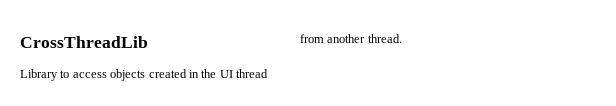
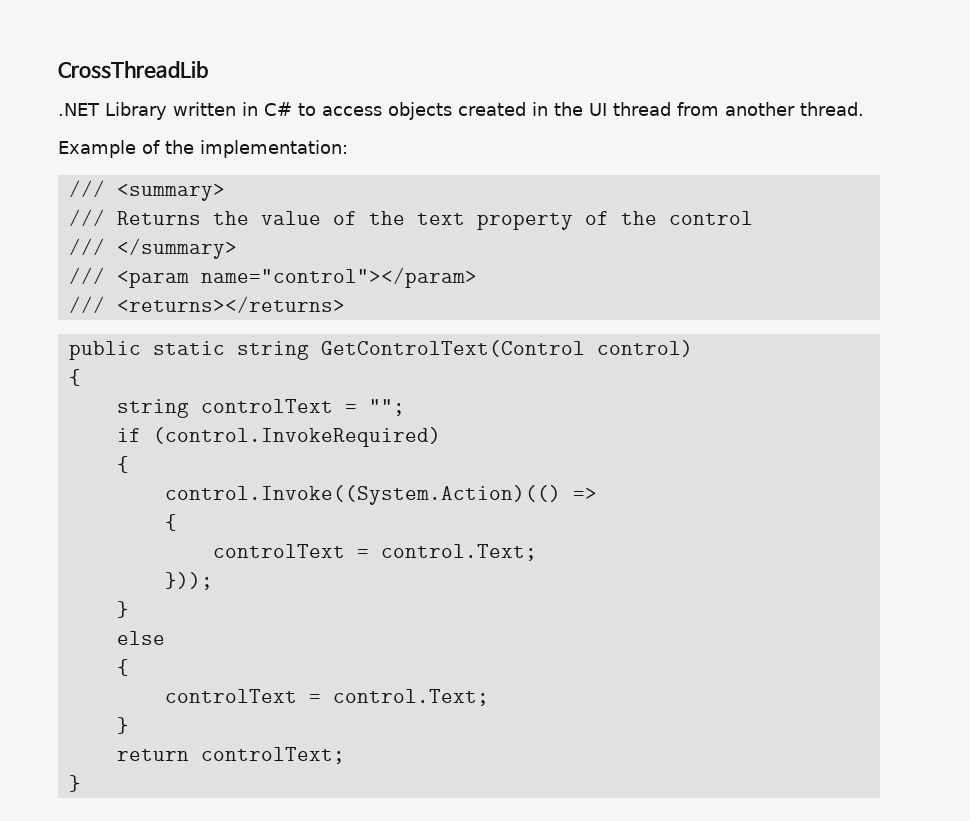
[20,69,58,81] Library -> [58,102,292,120] .NET Library written in C#
(402, 38) none -> [58,140,348,158] [68,180,225,201] [68,209,753,230] [68,238,237,259] [68,267,477,288] [68,296,345,313] [68,340,693,360] [68,369,81,386] [116,399,405,418] [116,427,441,447] [116,456,129,473] [164,485,597,505] [164,514,177,531] [212,544,537,561] [164,572,213,590] [116,601,129,618] [116,631,165,645] [116,659,129,676] [164,689,489,706] [116,717,129,734] [116,747,345,764] [68,775,81,792] // Example of the implementation: // /// <summary> // /// Returns the value of the text property of the control // /// </summary> // /// <param name="control"></param> // /// <returns></returns> // public static string GetControlText(Control control) // { // string controlText = ""; // if (control.InvokeRequired) // { // control.Invoke((System.Action)(() => // { // controlText = control.Text; // })); // } // else // { // controlText = control.Text; // } // return controlText; // }

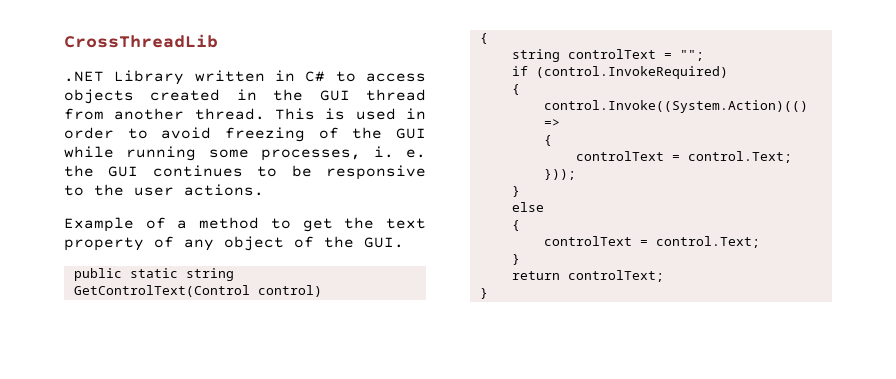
[589,103,607,116] UI -> [319,90,350,101] GUI
[58,140,348,158] [68,180,225,201] [68,209,753,230] [68,238,237,259] [68,267,477,288] [68,296,345,313] // Example of the implementation: // /// <summary> // /// Returns the value of the text property of the control // /// </summary> // /// <param name="control"></param> // /// <returns></returns> -> [275,108,426,120] [64,127,426,142] [64,146,426,161] [64,165,426,180] [64,184,264,196] [64,217,426,232] [64,236,404,251] This is used in order to avoid freezing of the GUI while running some processes, i. e. the GUI continues to be responsive to the user actions. // Example of a method to get the text property of any object of the GUI.

